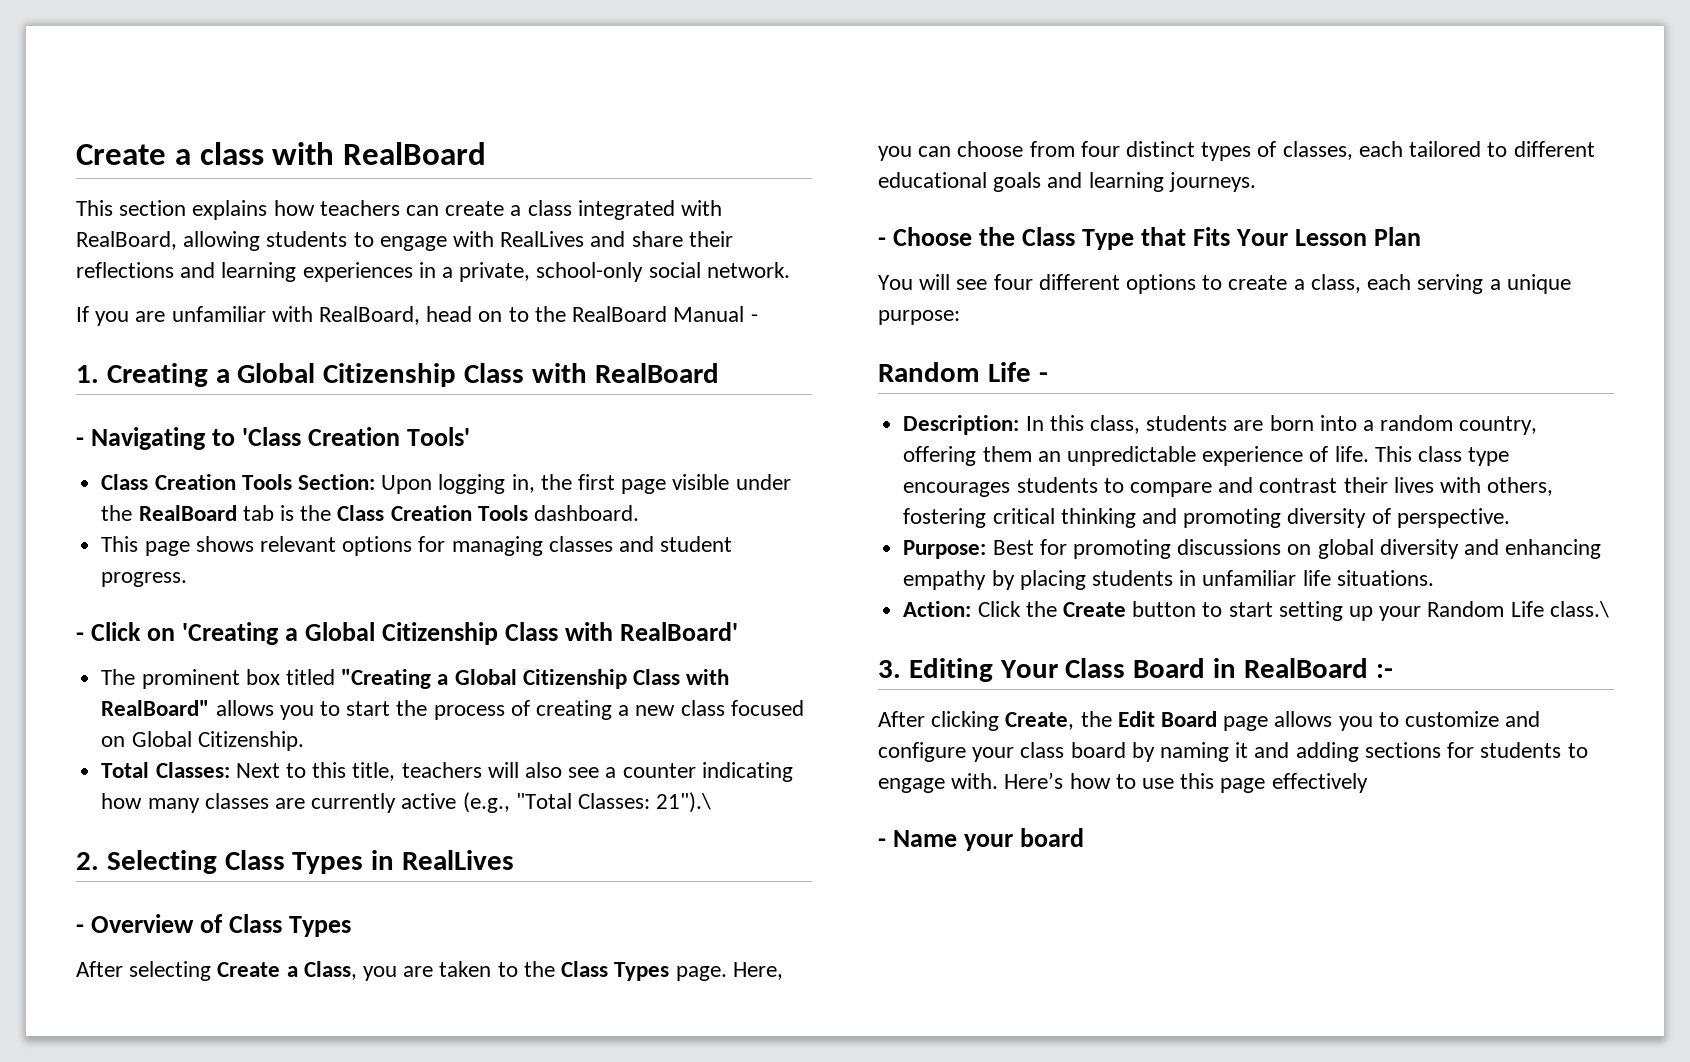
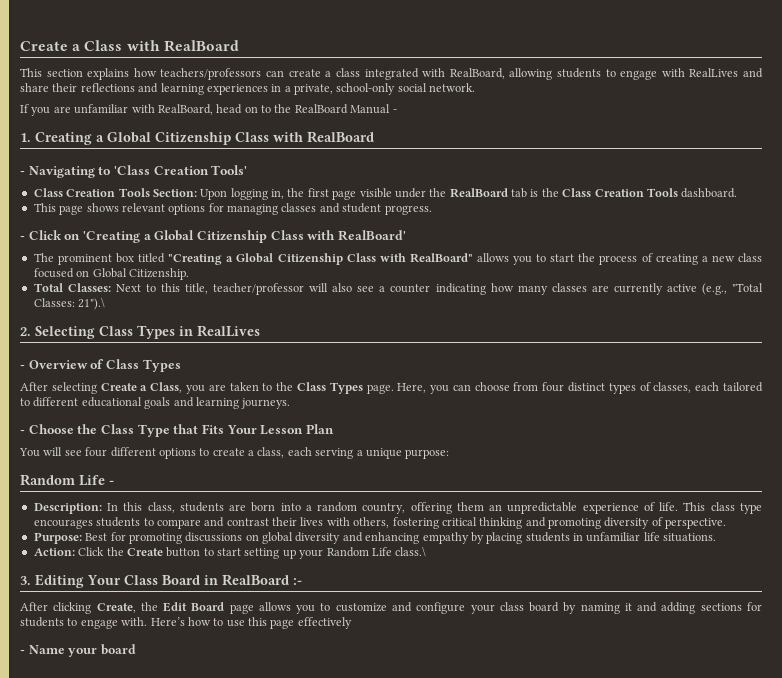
[76,142,264,165] Create a class -> [20,40,123,51] Create a Class
[319,200,400,216] teachers -> [160,68,262,80] teachers/professors
[401,762,482,778] teachers -> [213,283,305,295] teacher/professor

